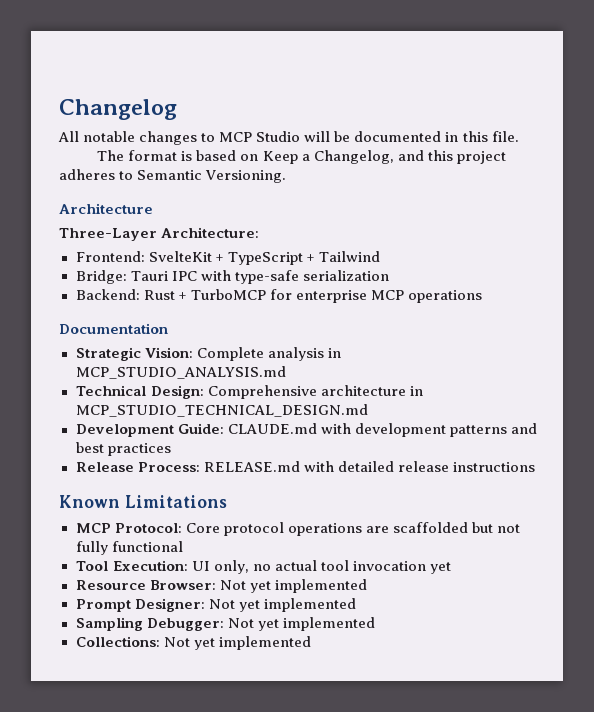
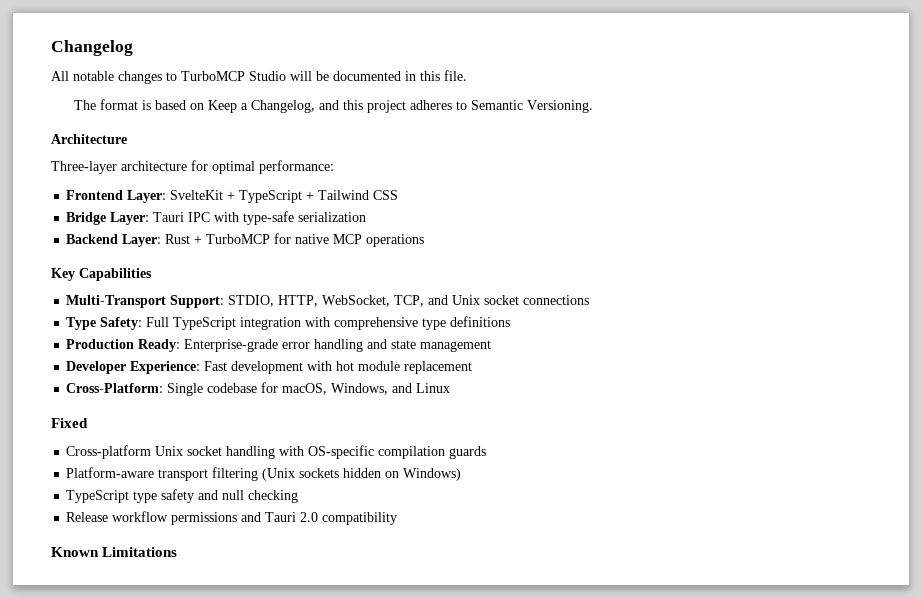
[219,132,253,142] MCP -> [181,71,245,81] TurboMCP
[59,227,260,241] [75,251,145,262] Three-Layer Architecture: // Frontend: -> [51,160,334,174] [66,190,167,203] Three-layer architecture for optimal performance: // Frontend Layer:
[75,270,127,284] // Bridge: -> [373,190,399,200] [66,212,150,225] CSS // Bridge Layer:
[75,289,140,300] Backend: -> [66,234,162,247] Backend Layer:
[295,290,367,303] enterprise -> [295,234,330,244] native
[59,323,168,334] [75,347,341,361] [75,366,287,379] [75,385,423,399] [75,404,368,417] [75,423,537,437] [75,442,171,456] [75,461,535,472] [59,495,227,508] [75,522,520,536] [75,541,183,555] [75,560,451,574] [75,579,367,593] [75,598,356,612] [75,617,375,631] [75,636,311,650] Documentation // Strategic Vision: Complete analysis in MCP_STUDIO_ANALYSIS.md // Technical Design: Comprehensive architecture in MCP_STUDIO_TECHNICAL_DESIGN.md // Development Guide: CLAUDE.md with development patterns and best practices // Release Process: RELEASE.md with detailed release instructions // Known Limitations // MCP Protocol: Core protocol operations are scaffolded but not fully functional // Tool Execution: UI only, no actual tool invocation yet // Resource Browser: Not yet implemented // Prompt Designer: Not yet implemented // Sampling Debugger: Not yet implemented // Collections: Not yet implemented -> [51,268,152,281] [66,295,590,308] [66,316,511,330] [66,339,492,352] [66,361,473,374] [66,382,451,396] [51,418,88,428] [66,445,487,459] [66,467,462,481] [66,489,299,503] [66,511,398,525] [51,547,178,557] Key Capabilities // Multi-Transport Support: STDIO, HTTP, WebSocket, TCP, and Unix socket connections // Type Safety: Full TypeScript integration with comprehensive type definitions // Production Ready: Enterprise-grade error handling and state management // Developer Experience: Fast development with hot module replacement // Cross-Platform: Single codebase for macOS, Windows, and Linux // Fixed // Cross-platform Unix socket handling with OS-specific compilation guards // Platform-aware transport filtering (Unix sockets hidden on Windows) // TypeScript type safety and null checking // Release workflow permissions and Tauri 2.0 compatibility // Known Limitations

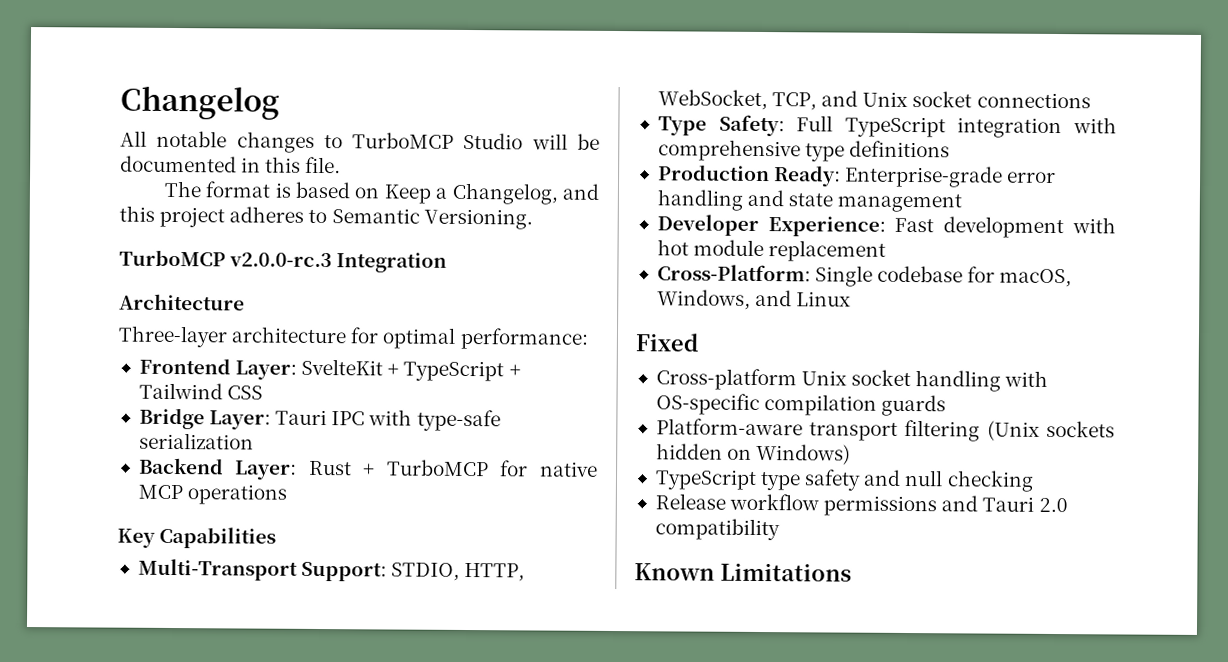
(594, 106) none -> [119,249,448,273] // TurboMCP v2.0.0-rc.3 Integration

